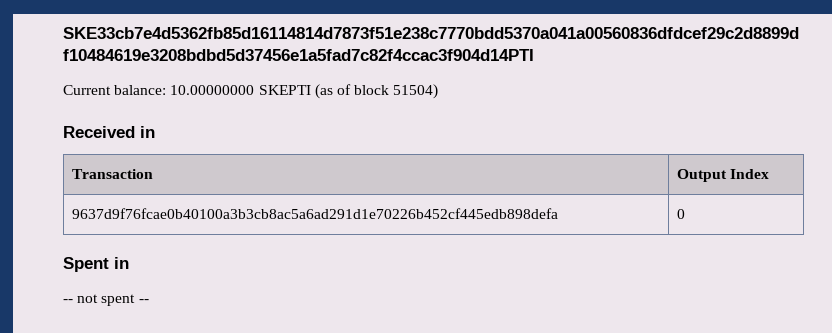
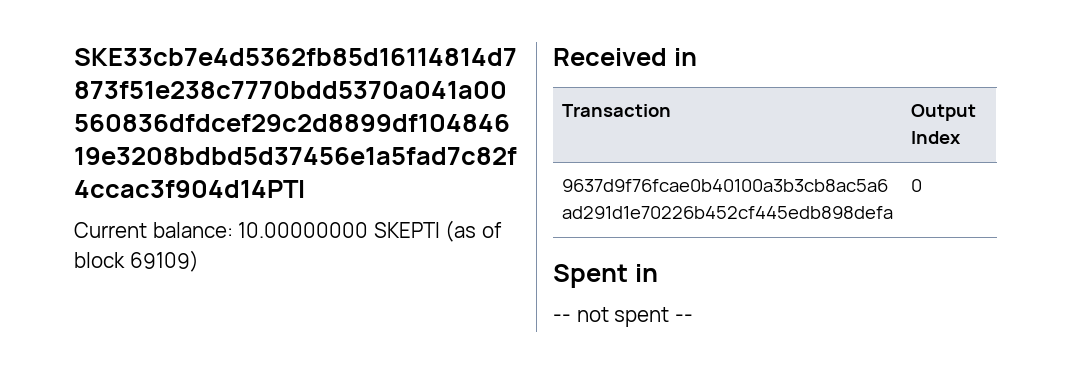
[393,84,439,99] 51504) -> [129,250,199,272] 69109)

